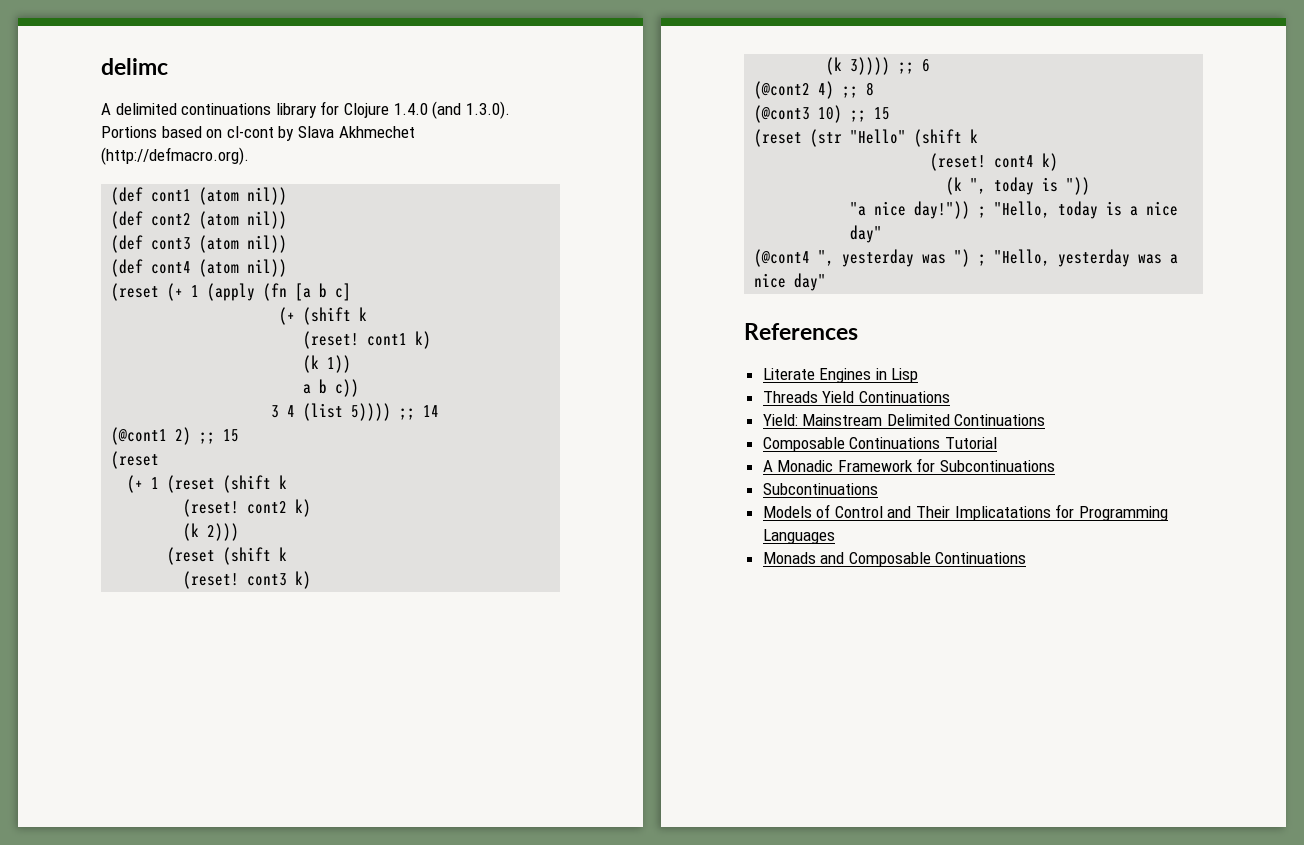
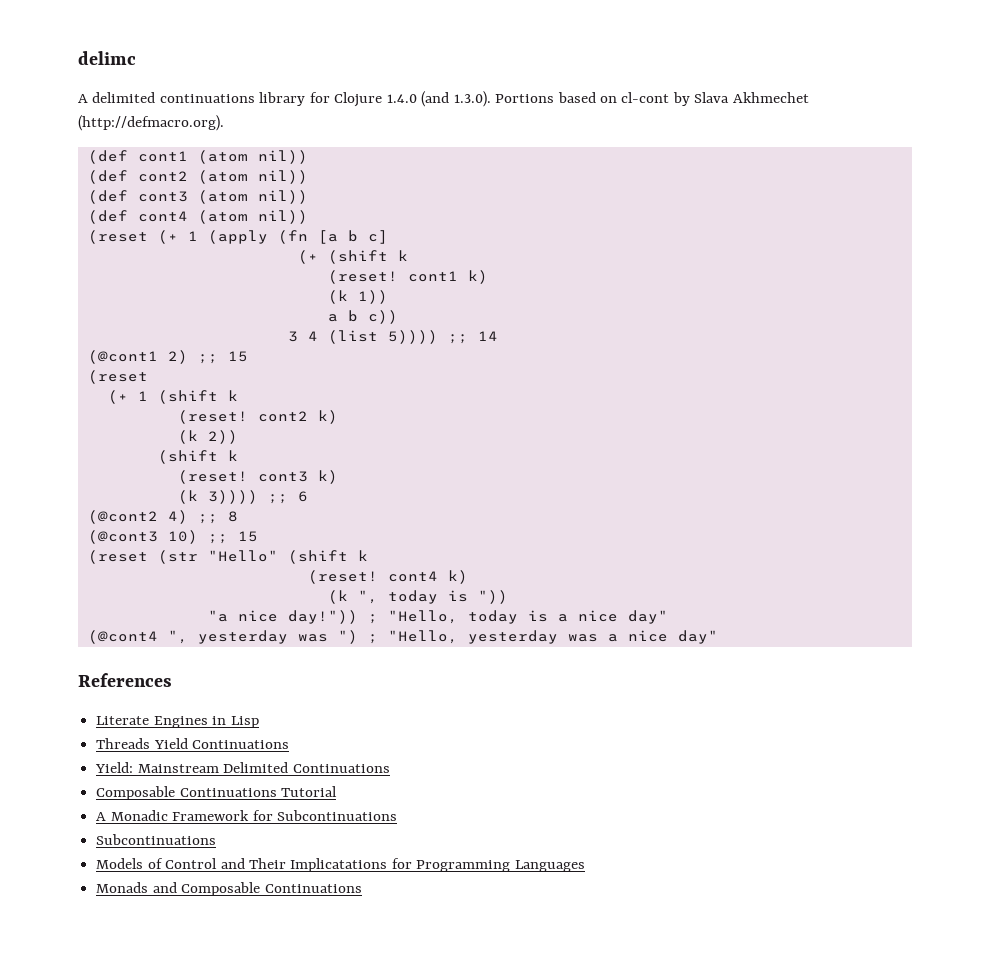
[167,475,216,493] (reset -> (148, 396) none
[207,523,240,541] [167,547,216,565] 2))) // (reset -> [207,430,238,444] 2)) //

